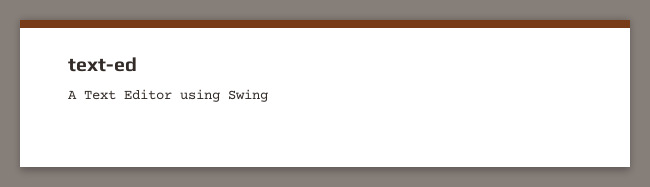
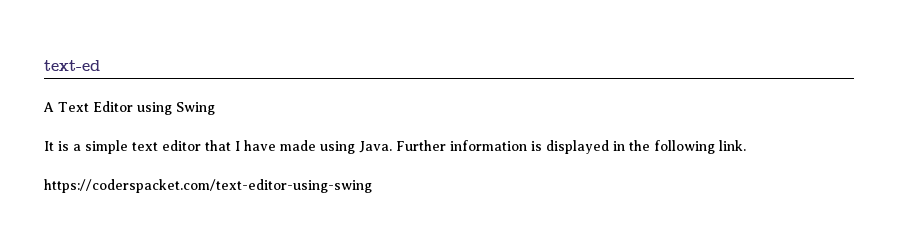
(268, 95) none -> [44,140,746,154] [44,179,372,193] // It is a simple text editor that I have made using Java. Further information is displayed in the following link. // https://coderspacket.com/text-editor-using-swing

